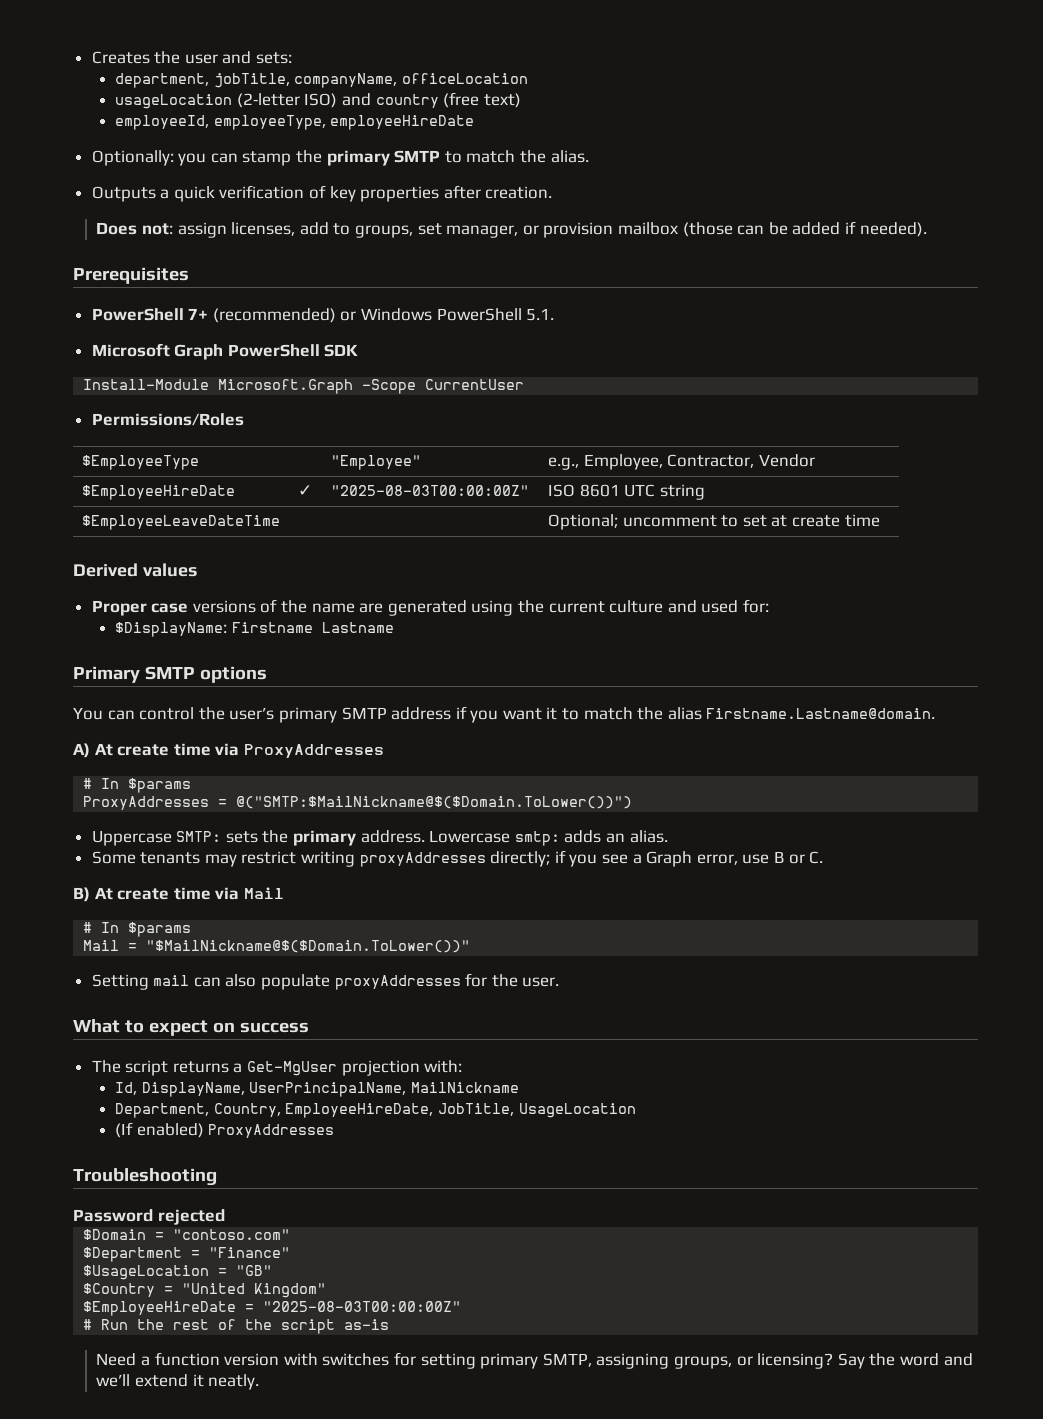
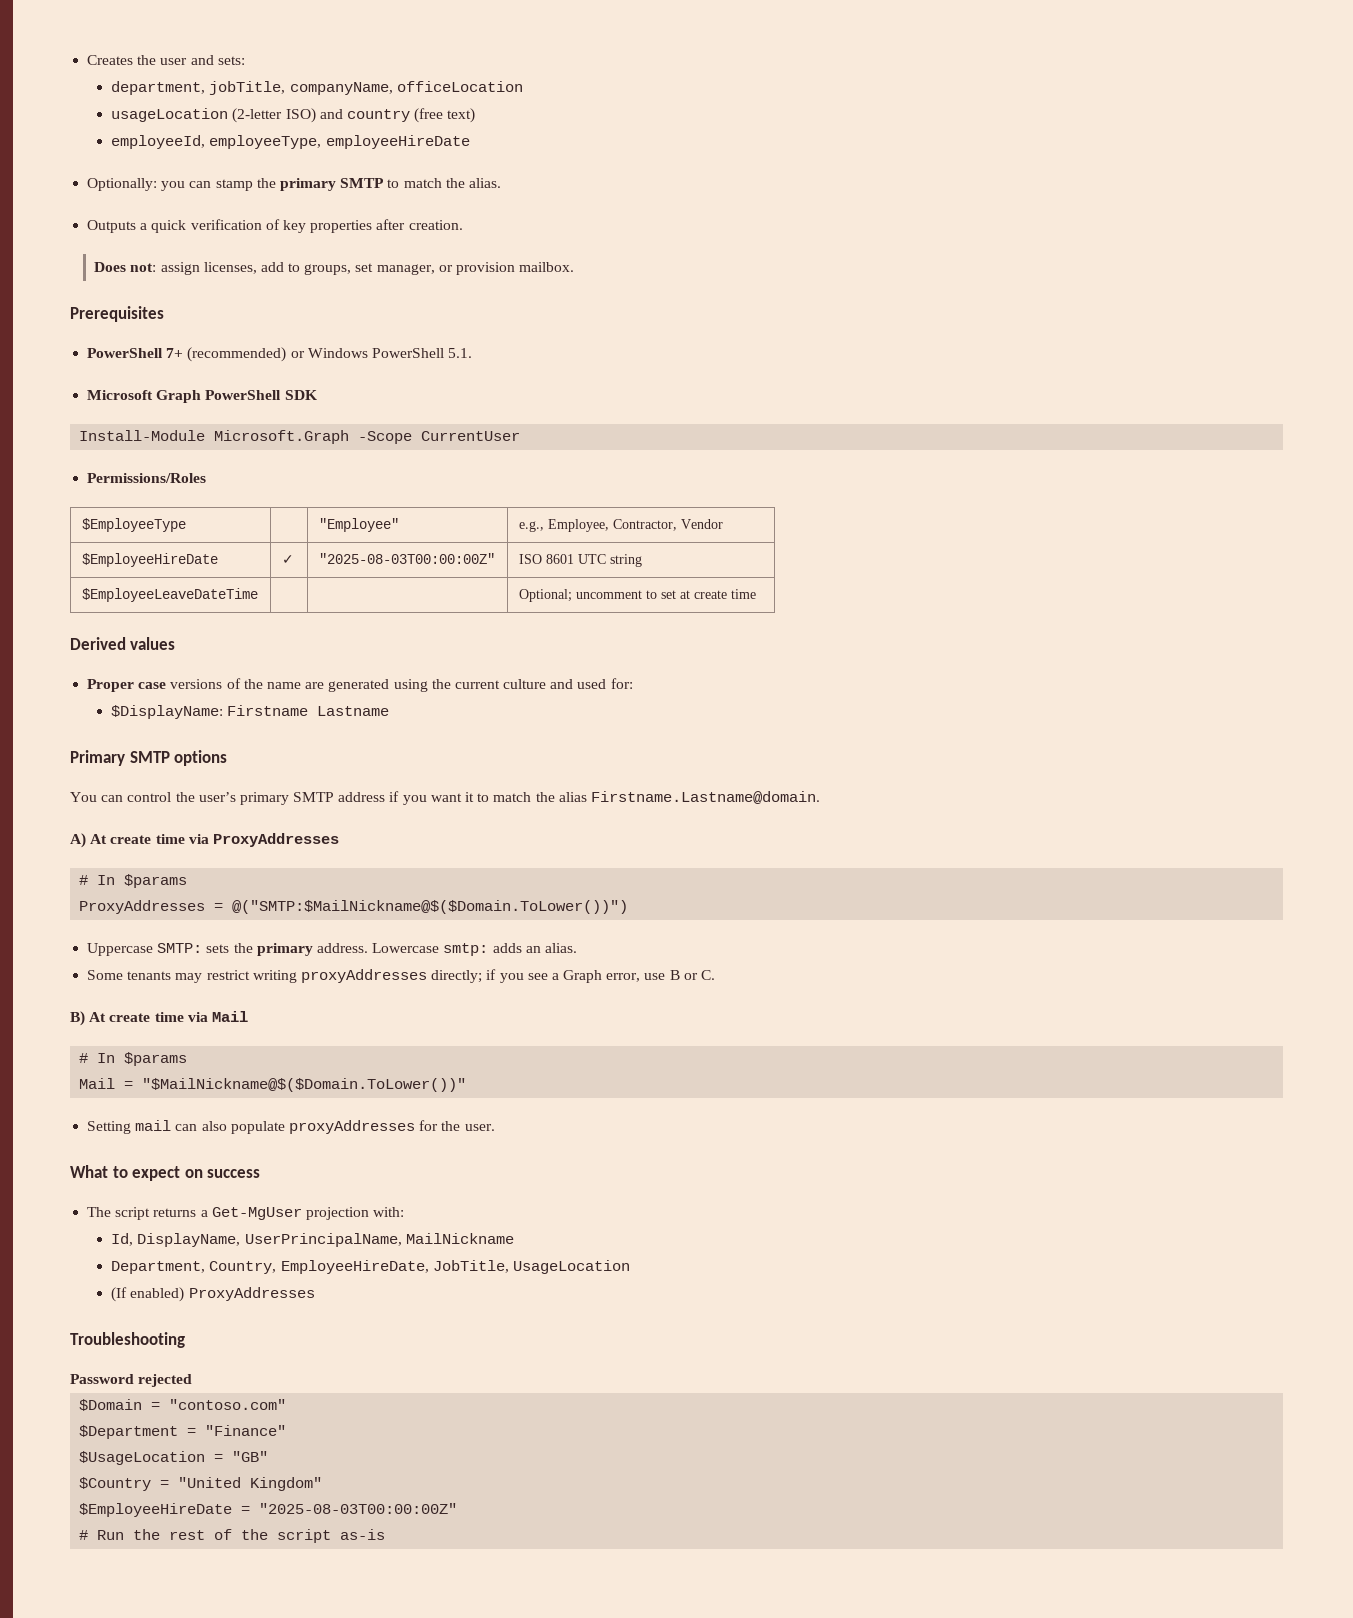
[617,221,927,237] mailbox (those can be added if needed). -> [519,262,575,272] mailbox.
[96,1352,973,1369] [96,1374,260,1390] // Need a function version with switches for setting primary SMTP, assigning groups, or licensing? Say the word and we’ll extend it neatly. -> (386, 1534) none

